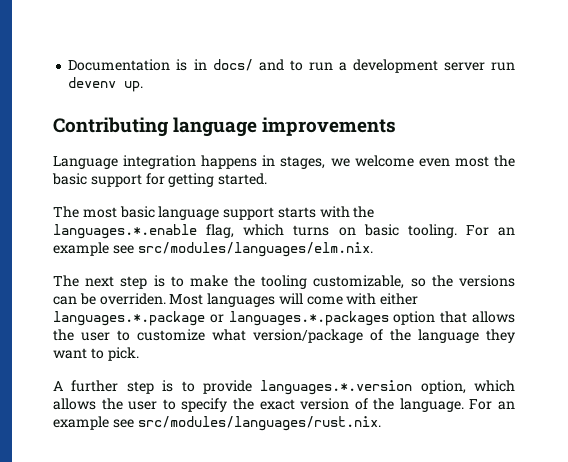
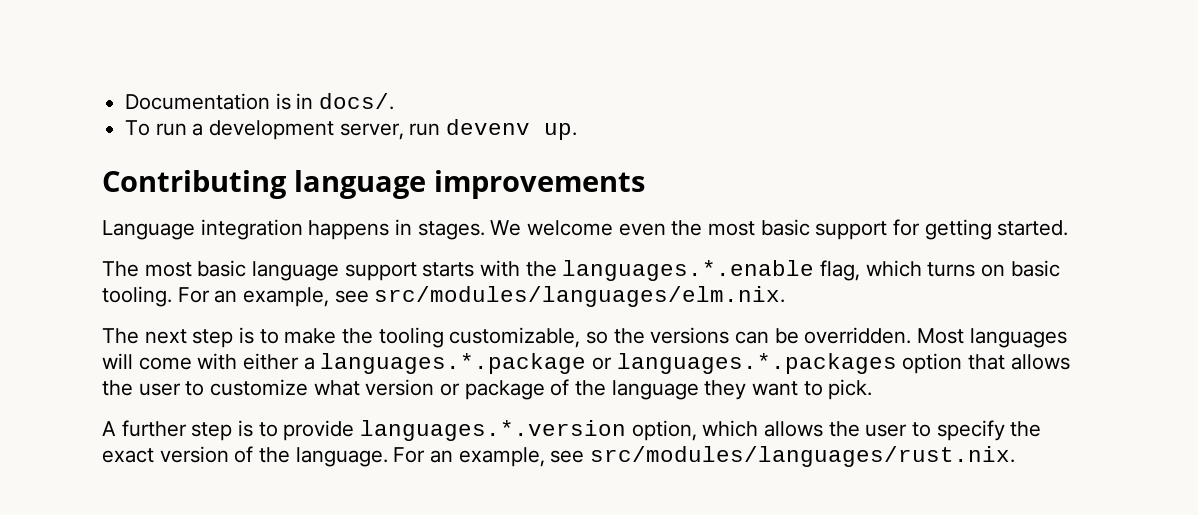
[212,59,303,71] docs/ and to -> [319,93,395,110] [125,120,151,136] docs/. // To
[443,62,485,71] server -> [339,123,404,140] server,
[280,155,515,169] stages, we welcome even most the -> [417,220,756,240] stages. We welcome even the most
[53,242,109,256] example -> [243,287,330,307] example,
[99,293,166,305] overriden. -> [804,327,912,344] overridden.
(419, 299) none -> [303,357,315,370] a
[253,329,363,343] version/package -> [365,379,545,400] version or package
[53,416,109,430] example -> [458,447,545,467] example,

